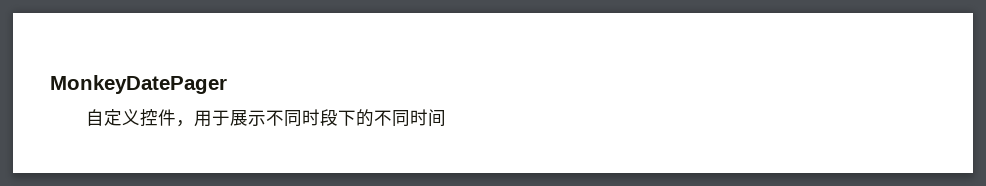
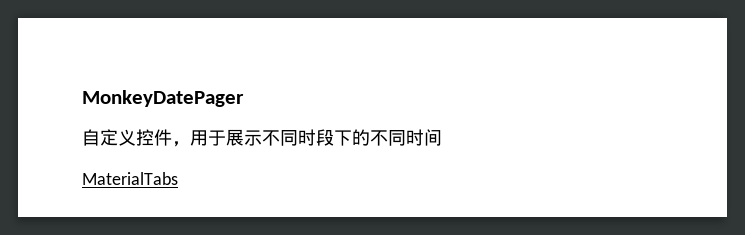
(447, 118) none -> [82,172,178,185] // MaterialTabs

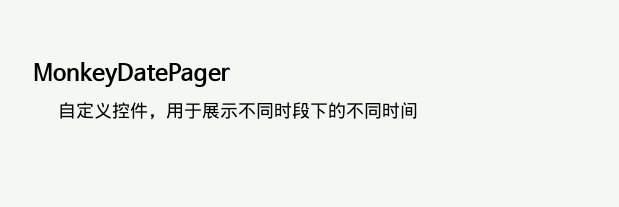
[82,172,178,185] // MaterialTabs -> (419, 110) none

